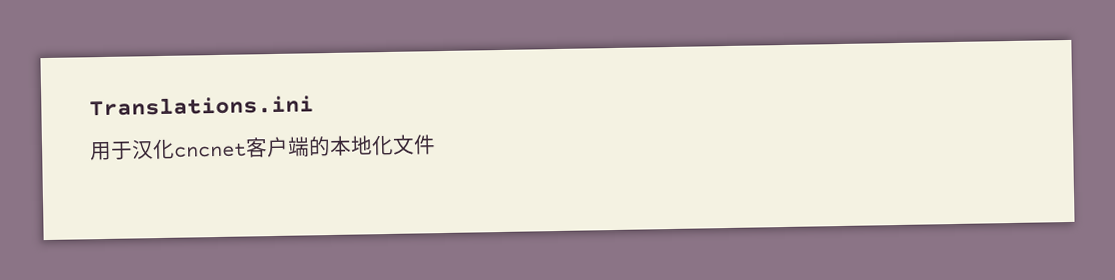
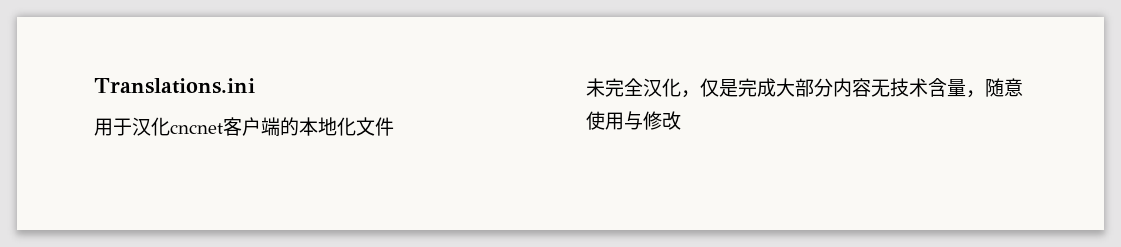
(436, 144) none -> [586,78,1023,98] [586,111,681,130] // 未完全汉化，仅是完成大部分内容无技术含量，随意使用与修改

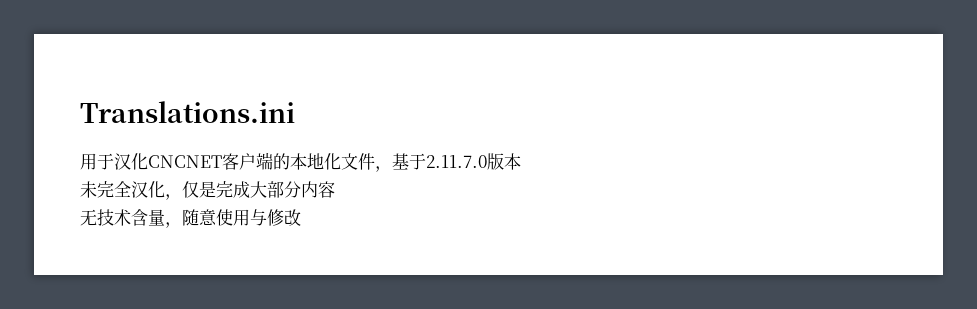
[170,123,223,134] cncnet -> [148,155,222,168] CNCNET
(394, 126) none -> [375,153,521,172] ，基于2.11.7.0版本
(871, 87) none -> (335, 189) //

